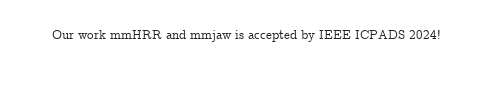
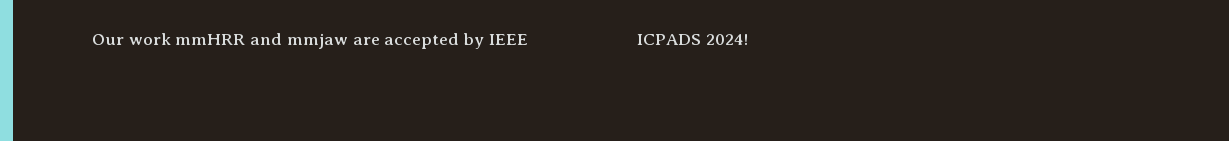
[235,30,244,39] is -> [352,37,380,45] are

